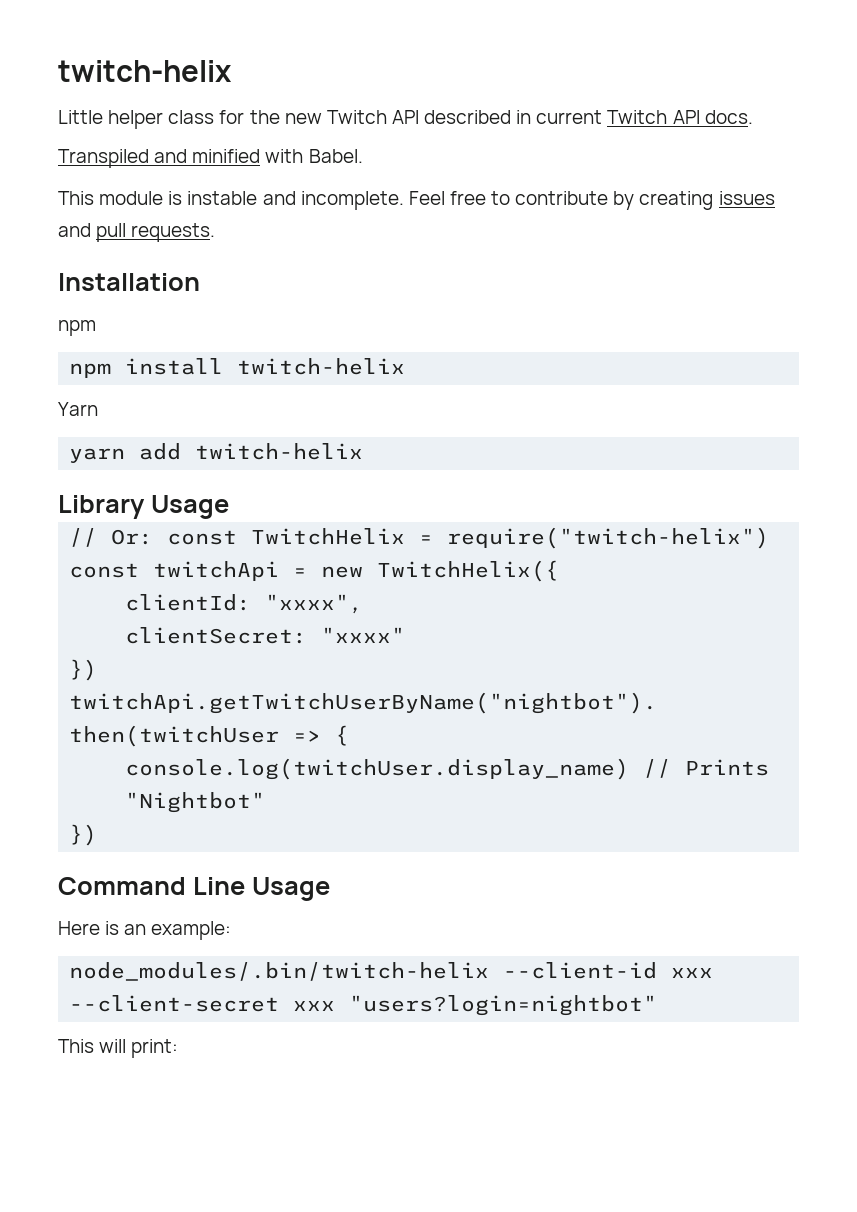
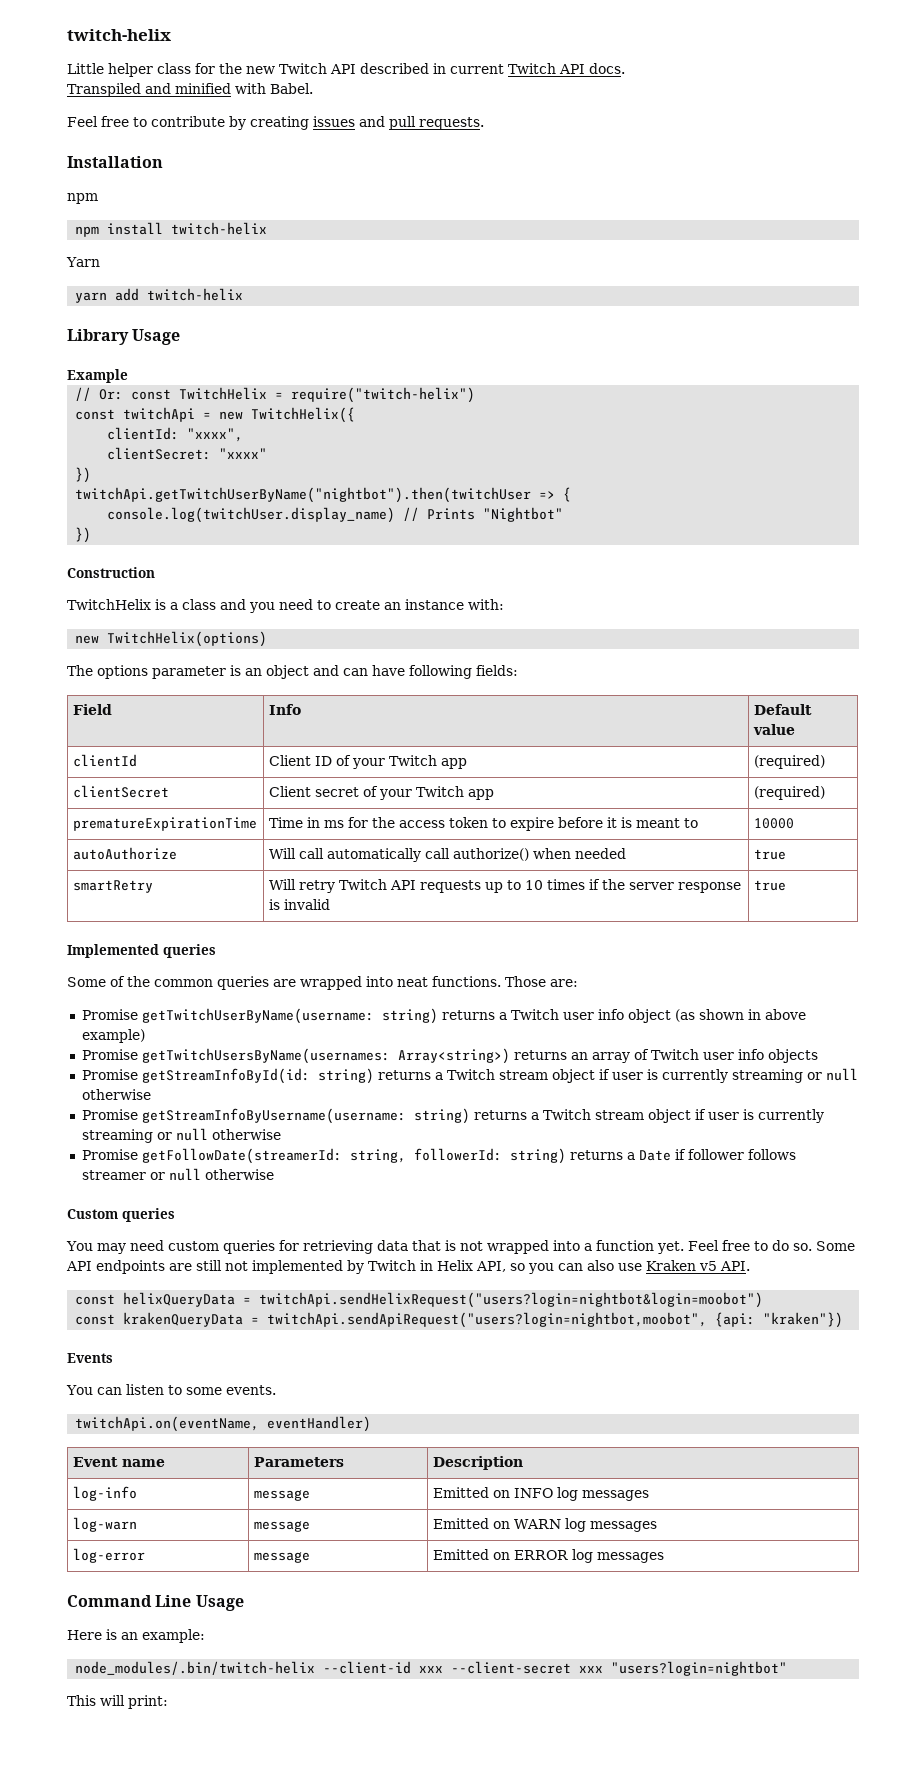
[58,191,404,210] This module is instable and incomplete. -> (313, 88) none
(229, 507) none -> [67,369,128,383] // Example
(98, 835) none -> [67,567,155,578] [67,599,504,613] [75,631,268,647] [67,665,518,679] [72,704,112,715] [268,704,301,715] [753,704,812,715] [752,724,795,735] [72,754,137,767] [268,755,467,769] [753,755,825,769] [72,785,169,798] [268,786,494,800] [753,786,825,800] [72,817,257,831] [268,817,698,831] [753,818,794,829] [72,847,177,860] [268,848,626,862] [753,849,786,860] [72,880,153,893] [268,879,741,893] [268,899,330,910] [753,880,786,891] [67,944,216,958] [67,976,578,990] [81,1008,806,1024] [81,1029,145,1043] [81,1048,818,1064] [81,1068,858,1084] [81,1089,151,1100] [81,1108,824,1124] [81,1128,281,1143] [81,1148,796,1164] [81,1168,274,1181] [67,1208,175,1222] [66,1240,855,1254] [66,1260,750,1274] [75,1292,764,1308] [75,1312,844,1328] [67,1353,113,1363] [66,1384,276,1395] [75,1416,372,1432] [72,1457,165,1467] [253,1457,344,1467] [432,1456,523,1470] [72,1486,137,1501] [253,1490,310,1501] [432,1487,649,1501] [72,1517,137,1532] [253,1521,310,1532] [432,1518,657,1532] [72,1548,145,1563] [253,1552,310,1563] [432,1549,664,1563] // Construction // TwitchHelix is a class and you need to create an instance with: // new TwitchHelix(options) // The options parameter is an object and can have following fields: // Field | Info | Default value // clientId | Client ID of your Twitch app | (required) // clientSecret | Client secret of your Twitch app | (required) // prematureExpirationTime | Time in ms for the access token to expire before it is meant to | 10000 // autoAuthorize | Will call automatically call authorize() when needed | true // smartRetry | Will retry Twitch API requests up to 10 times if the server response is invalid | true // Implemented queries // Some of the common queries are wrapped into neat functions. Those are: // Promise getTwitchUserByName(username: string) returns a Twitch user info object (as shown in above example) // Promise getTwitchUsersByName(usernames: Array<string>) returns an array of Twitch user info objects // Promise getStreamInfoById(id: string) returns a Twitch stream object if user is currently streaming or null otherwise // Promise getStreamInfoByUsername(username: string) returns a Twitch stream object if user is currently streaming or null otherwise // Promise getFollowDate(streamerId: string, followerId: string) returns a Date if follower follows streamer or null otherwise // Custom queries // You may need custom queries for retrieving data that is not wrapped into a function yet. Feel free to do so. Some API endpoints are still not implemented by Twitch in Helix API, so you can also use Kraken v5 API. // const helixQueryData = twitchApi.sendHelixRequest("users?login=nightbot&login=moobot") // const krakenQueryData = twitchApi.sendApiRequest("users?login=nightbot,moobot", {api: "kraken"}) // Events // You can listen to some events. // twitchApi.on(eventName, eventHandler) // Event name | Parameters | Description // log-info | message | Emitted on INFO log messages // log-warn | message | Emitted on WARN log messages // log-error | message | Emitted on ERROR log messages

